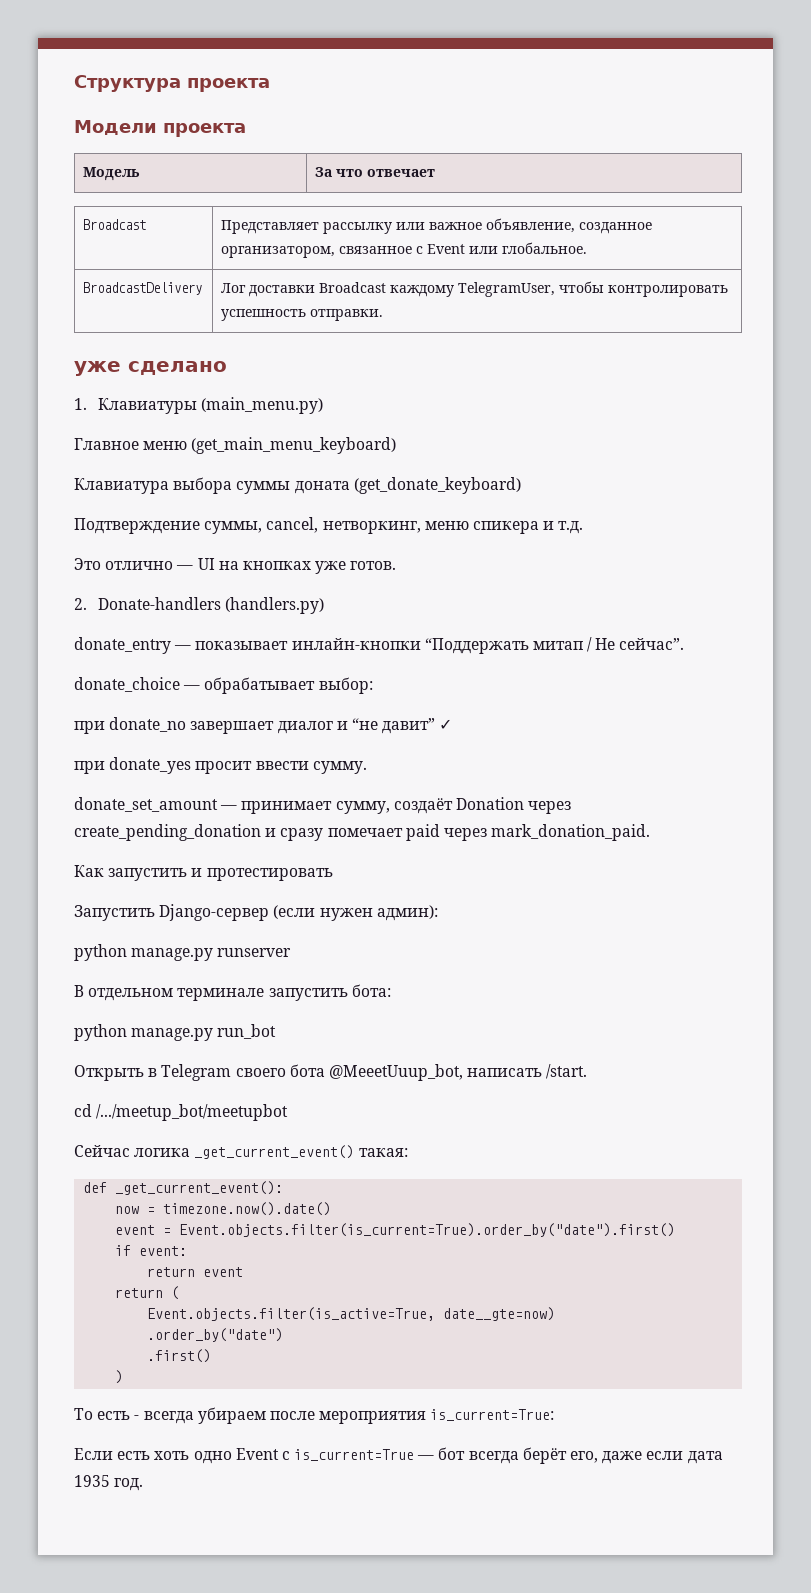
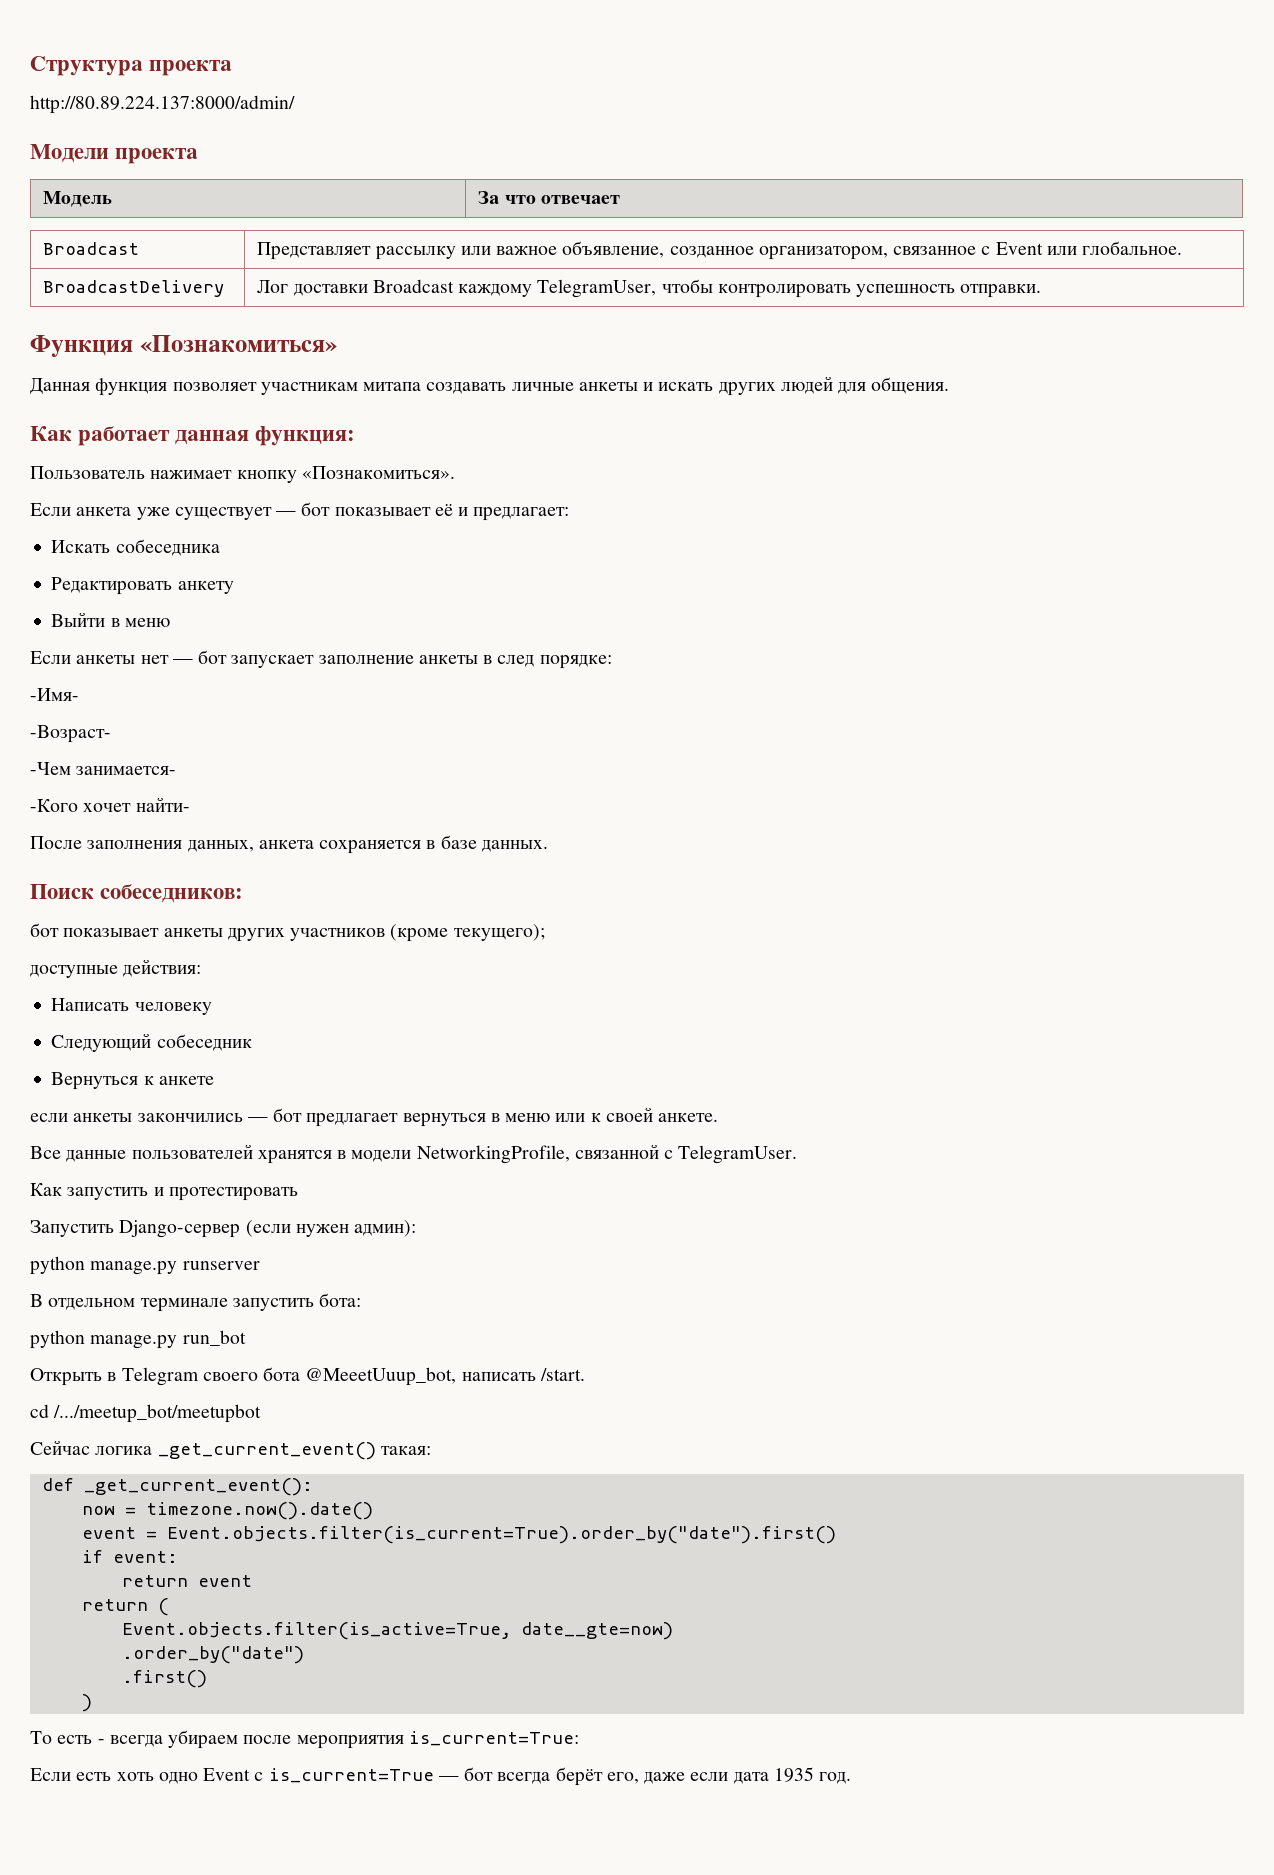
(270, 85) none -> [30,95,295,114] // http://80.89.224.137:8000/admin/
[74,361,227,376] [74,397,324,414] [74,437,397,454] [74,477,521,494] [74,517,584,534] [74,558,397,574] [74,597,325,614] [74,637,685,654] [74,677,373,694] [74,717,453,734] [74,757,367,774] [74,797,572,814] [74,824,651,841] уже сделано // 1. Клавиатуры (main_menu.py) // Главное меню (get_main_menu_keyboard) // Клавиатура выбора суммы доната (get_donate_keyboard) // Подтверждение суммы, cancel, нетворкинг, меню спикера и т.д. // Это отлично — UI на кнопках уже готов. // 2. Donate-handlers (handlers.py) // donate_entry — показывает инлайн-кнопки “Поддержать митап / Не сейчас”. // donate_choice — обрабатывает выбор: // при donate_no завершает диалог и “не давит” ✓ // при donate_yes просит ввести сумму. // donate_set_amount — принимает сумму, создаёт Donation через create_pending_donation и сразу помечает paid через mark_donation_paid. -> [30,335,337,357] [30,376,950,396] [30,426,356,446] [30,466,455,483] [30,502,570,521] [51,539,220,556] [51,577,234,595] [51,612,170,627] [30,650,612,669] [30,688,79,701] [30,725,111,743] [30,762,177,775] [30,797,190,812] [30,835,548,854] [30,884,244,903] [30,923,545,942] [30,959,202,978] [51,998,212,1015] [51,1033,252,1052] [51,1072,214,1090] [30,1107,719,1127] [30,1144,798,1164] Функция «Познакомиться» // Данная функция позволяет участникам митапа создавать личные анкеты и искать других людей для общения. // Как работает данная функция: // Пользователь нажимает кнопку «Познакомиться». // Если анкета уже существует — бот показывает её и предлагает: // Искать собеседника // Редактировать анкету // Выйти в меню // Если анкеты нет — бот запускает заполнение анкеты в след порядке: // -Имя- // -Возраст- // -Чем занимается- // -Кого хочет найти- // После заполнения данных, анкета сохраняется в базе данных. // Поиск собеседников: // бот показывает анкеты других участников (кроме текущего); // доступные действия: // Написать человеку // Следующий собеседник // Вернуться к анкете // если анкеты закончились — бот предлагает вернуться в меню или к своей анкете. // Все данные пользователей хранятся в модели NetworkingProfile, связанной с TelegramUser.

